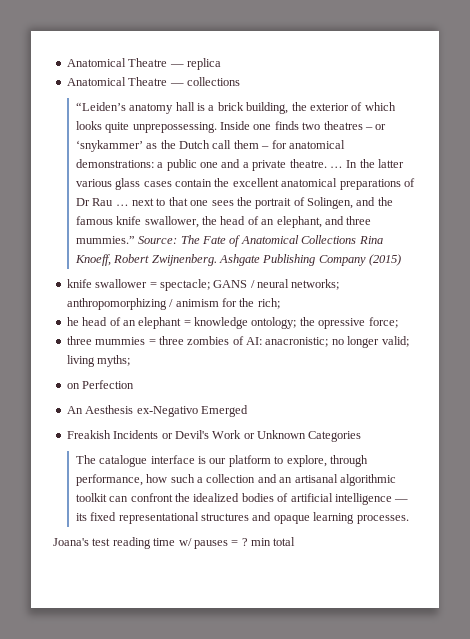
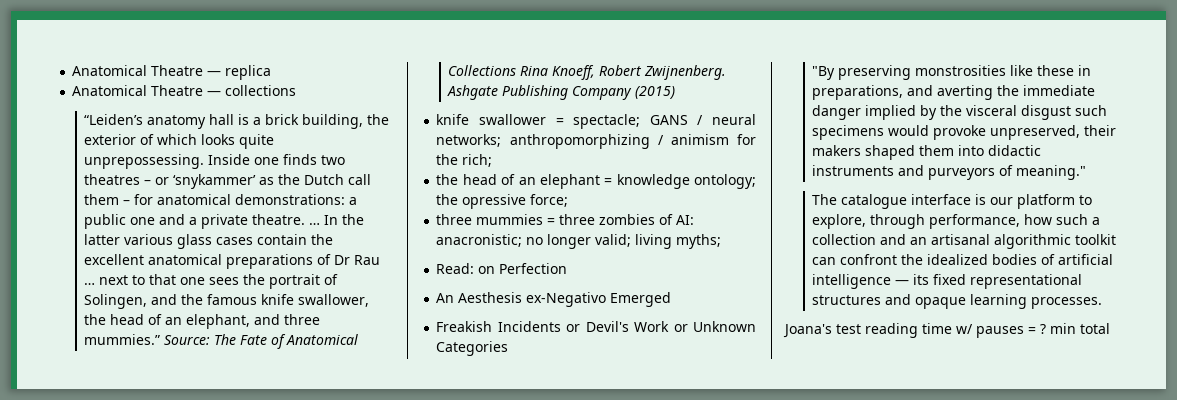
[66,317,79,326] he -> [436,174,459,185] the
(131, 361) none -> [436,263,475,274] Read:
(362, 436) none -> [812,65,1092,80] [812,85,1096,100] [812,105,1108,120] [812,125,1117,140] [812,145,1042,160] [812,165,1087,180] // "By preserving monstrosities like these in preparations, and averting the immediate danger implied by the visceral disgust such specimens would provoke unpreserved, their makers shaped them into didactic instruments and purveyors of meaning."

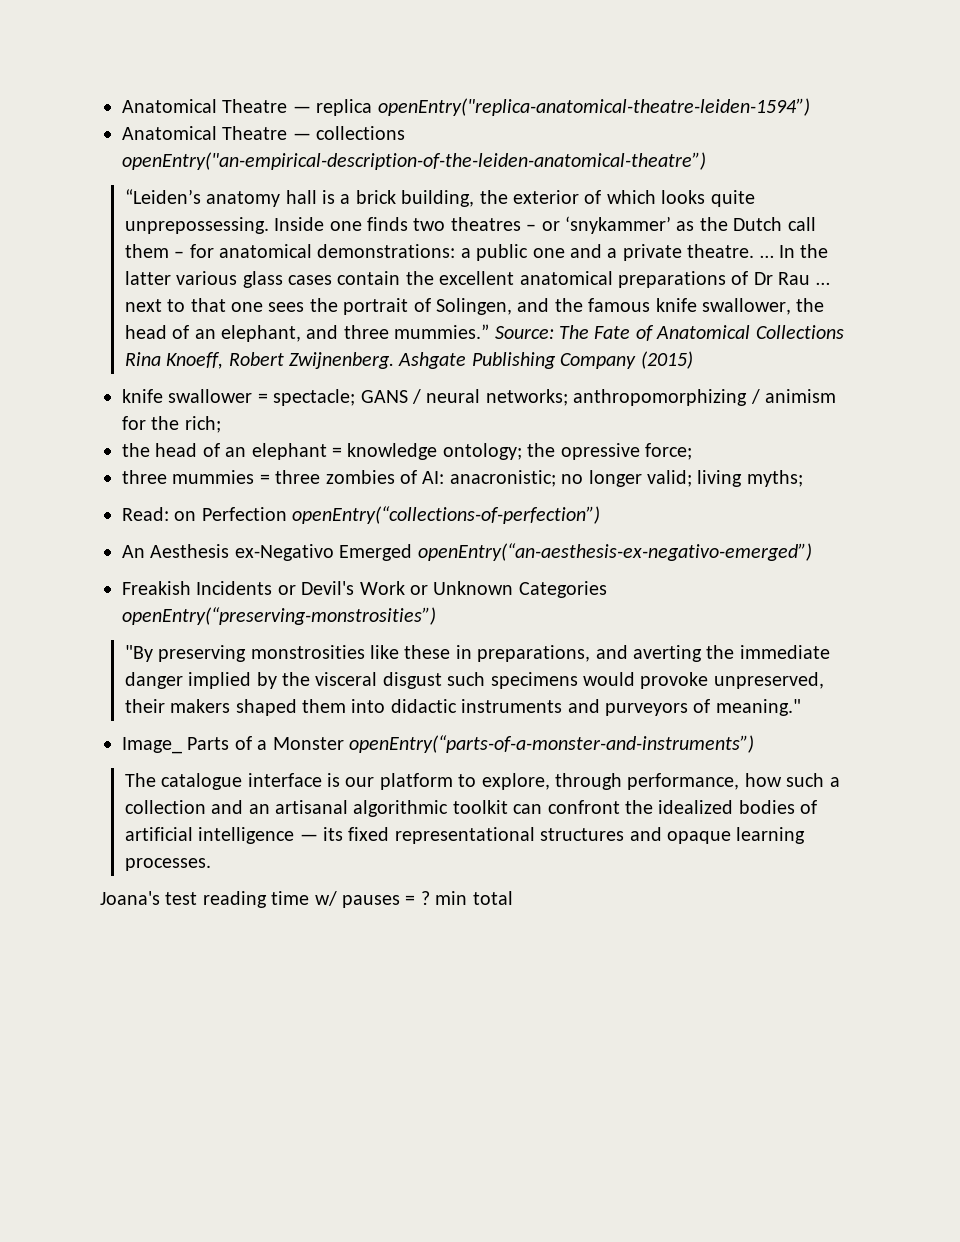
(272, 72) none -> [377,98,810,116] openEntry("replica-anatomical-theatre-leiden-1594”)
(297, 90) none -> [122,152,706,170] openEntry("an-empirical-description-of-the-leiden-anatomical-theatre”)
(568, 268) none -> [292,506,601,524] openEntry(“collections-of-perfection”)
(672, 299) none -> [417,543,812,561] openEntry(“an-aesthesis-ex-negativo-emerged”)
(509, 348) none -> [122,607,436,625] openEntry(“preserving-monstrosities”)
(1087, 172) none -> [122,735,754,754] // Image_ Parts of a Monster openEntry(“parts-of-a-monster-and-instruments”)

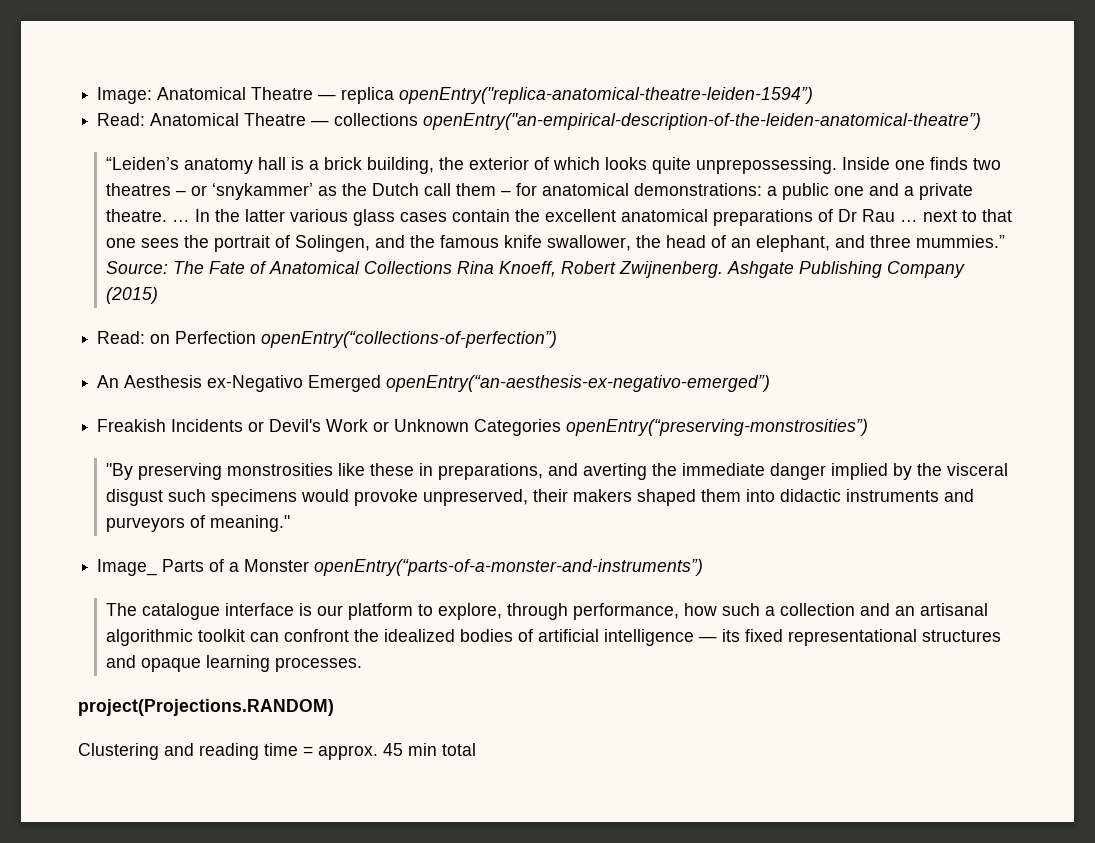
(122, 106) none -> [97,87,153,104] Image:
(810, 107) none -> [97,113,146,126] Read:
[122,389,836,406] [122,416,221,433] [122,443,692,460] [122,470,803,487] // knife swallower = spectacle; GANS / neural networks; anthropomorphizing / animism for the rich; // the head of an elephant = knowledge ontology; the opressive force; // three mummies = three zombies of AI: anacronistic; no longer valid; living myths; -> (159, 295) none
[100,891,430,908] Joana's test reading time w/ pauses = ? -> [78,699,334,716] [78,743,403,760] project(Projections.RANDOM) // Clustering and reading time = approx. 45

